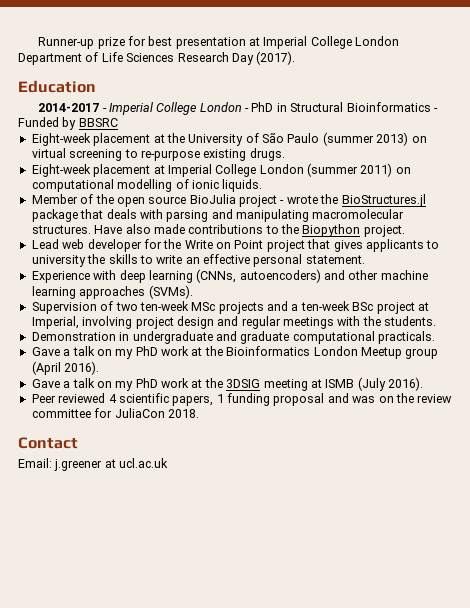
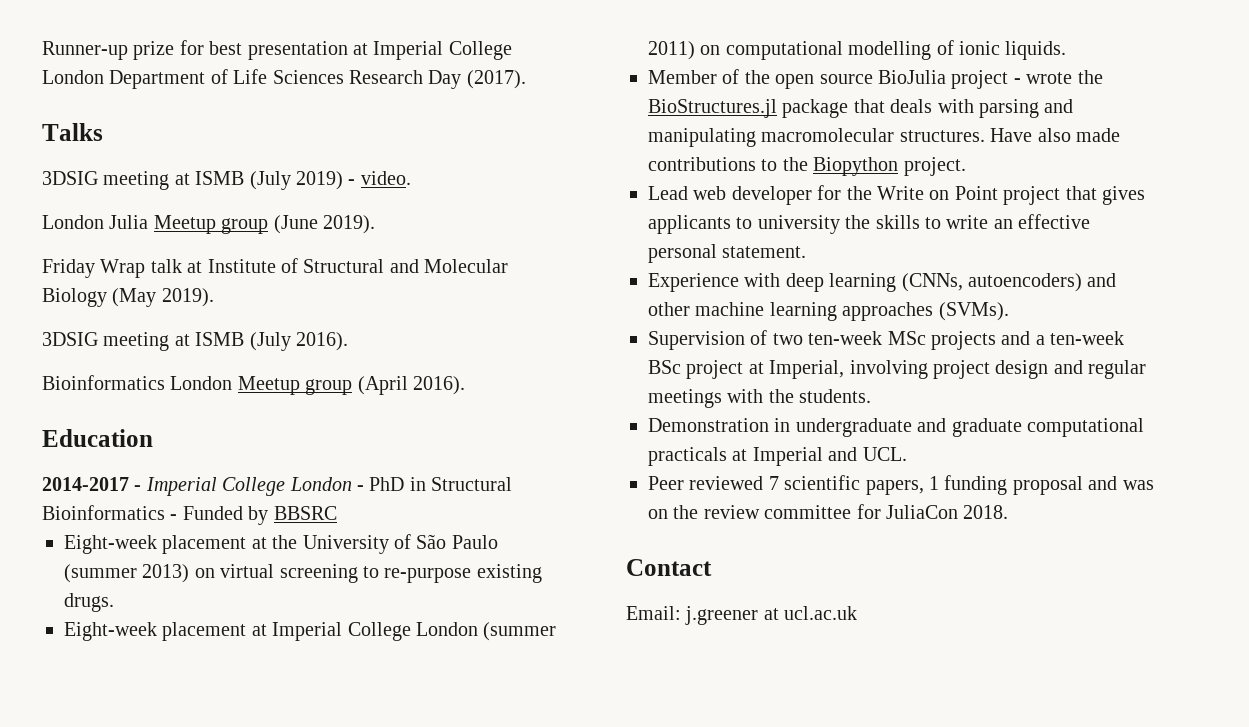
(296, 58) none -> [42,123,103,141] [42,171,411,190] [42,215,375,234] [42,258,509,278] [42,288,214,307] [42,332,348,351] [42,375,465,395] // Talks // 3DSIG meeting at ISMB (July 2019) - video. // London Julia Meetup group (June 2019). // Friday Wrap talk at Institute of Structural and Molecular Biology (May 2019). // 3DSIG meeting at ISMB (July 2016). // Bioinformatics London Meetup group (April 2016).
[378,331,435,344] [31,346,439,359] [31,361,100,375] [31,377,423,391] practicals. // Gave a talk on my PhD work at the Bioinformatics London Meetup group (April 2016). // Gave a talk on my PhD work at the 3DSIG meeting at ISMB (July 2016). -> [648,447,907,466] practicals at Imperial and UCL.
[108,394,117,403] 4 -> [768,476,779,490] 7

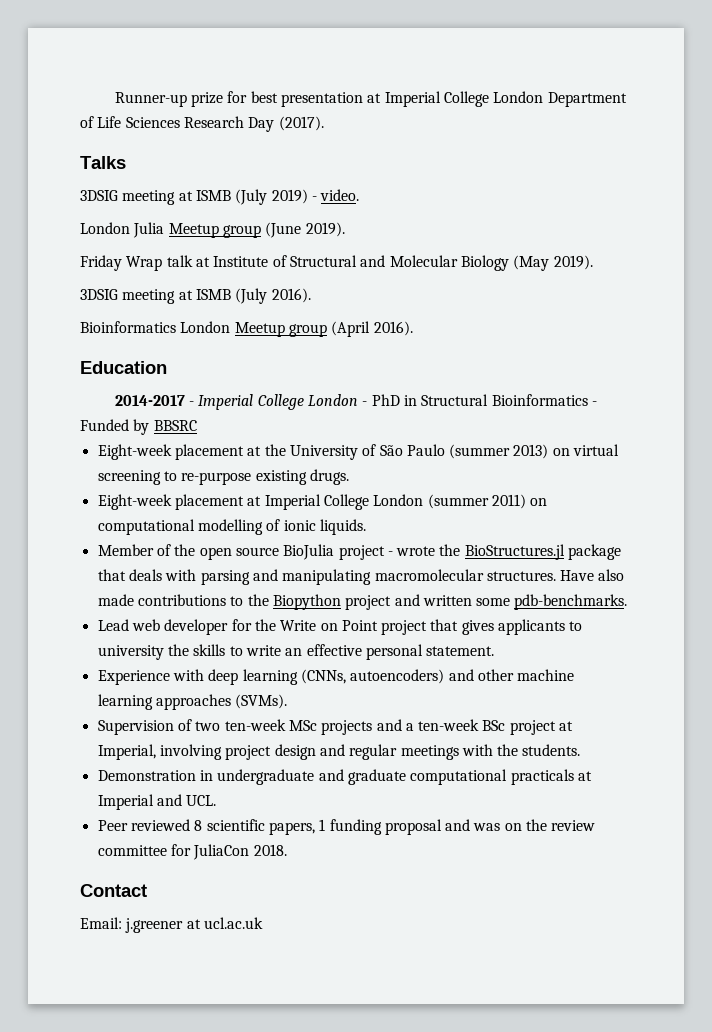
[903,157,966,176] project. -> [345,594,628,610] project and written some pdb-benchmarks.
[768,476,779,490] 7 -> [194,820,203,831] 8

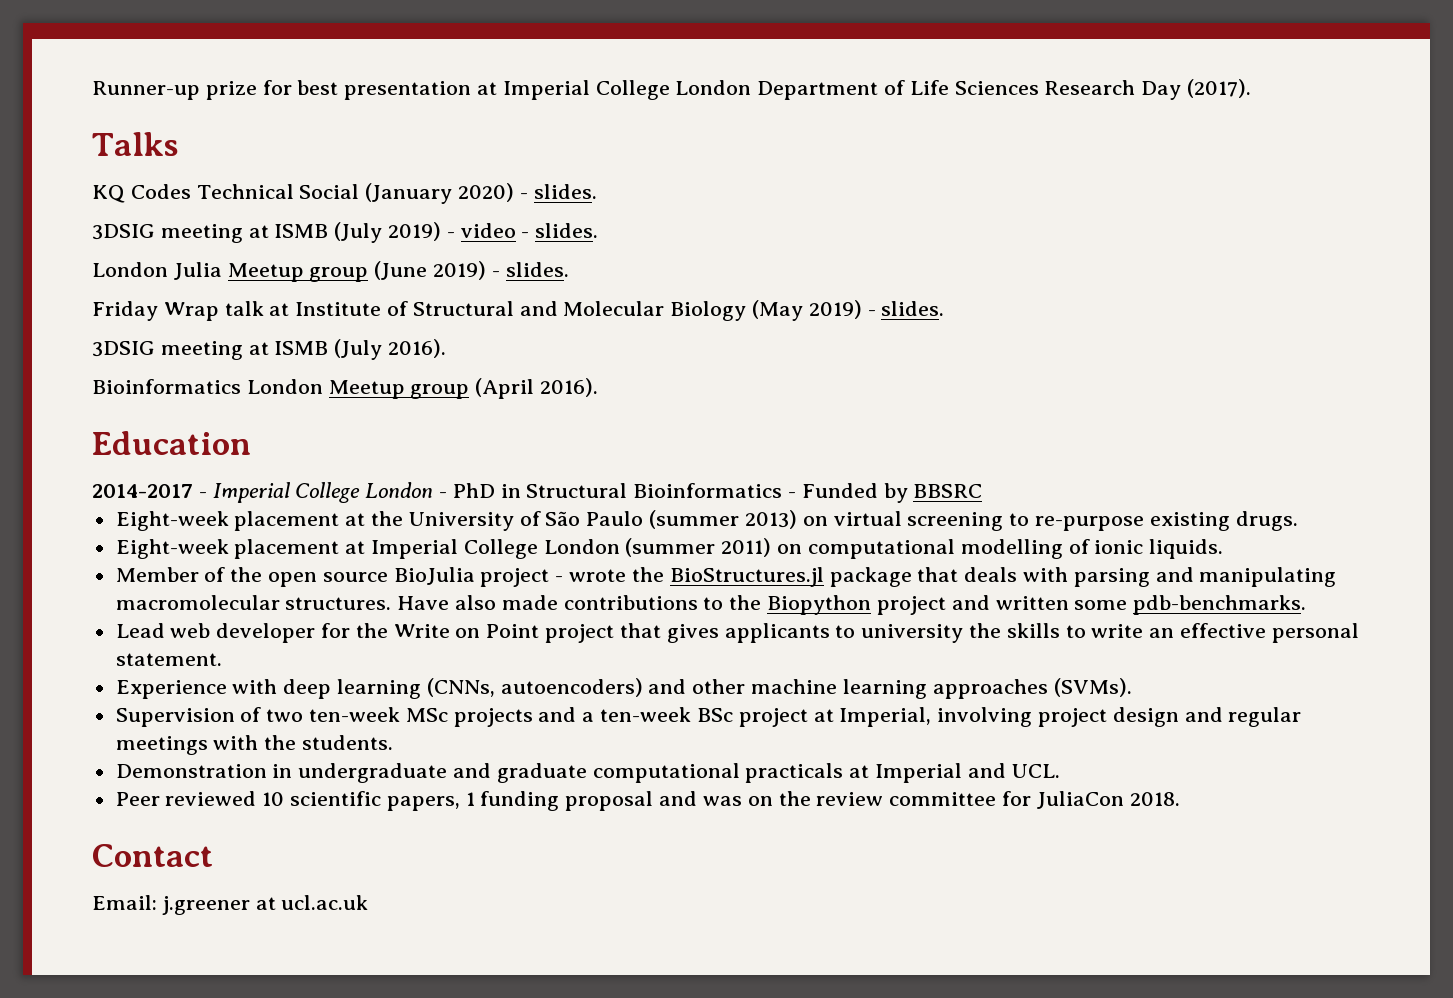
(126, 162) none -> [92,183,597,204] // KQ Codes Technical Social (January 2020) - slides.
[320,189,360,201] video. -> [460,223,599,238] video - slides.
[305,222,345,237] 2019). -> [433,261,569,280] 2019) - slides.
[553,255,593,270] 2019). -> [808,300,945,319] 2019) - slides.
[194,820,203,831] 8 -> [262,792,285,806] 10

